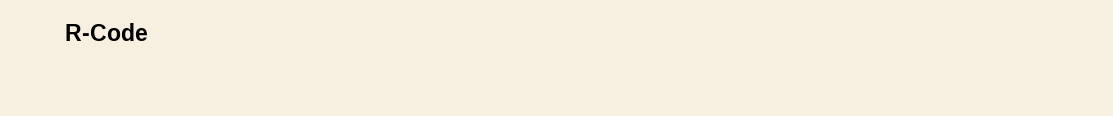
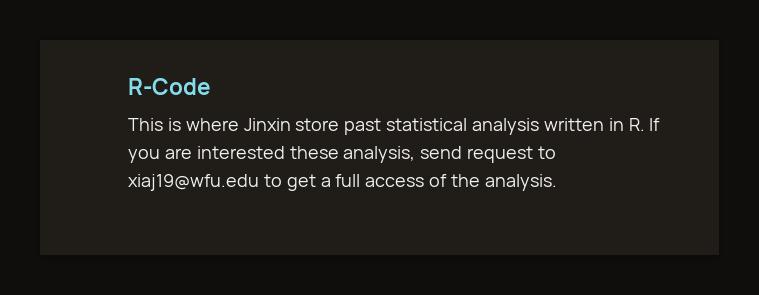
(148, 32) none -> [128,118,661,135] [128,146,557,163] [128,174,557,191] // This is where Jinxin store past statistical analysis written in R. If you are interested these analysis, send request to xiaj19@wfu.edu to get a full access of the analysis.

